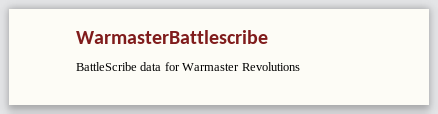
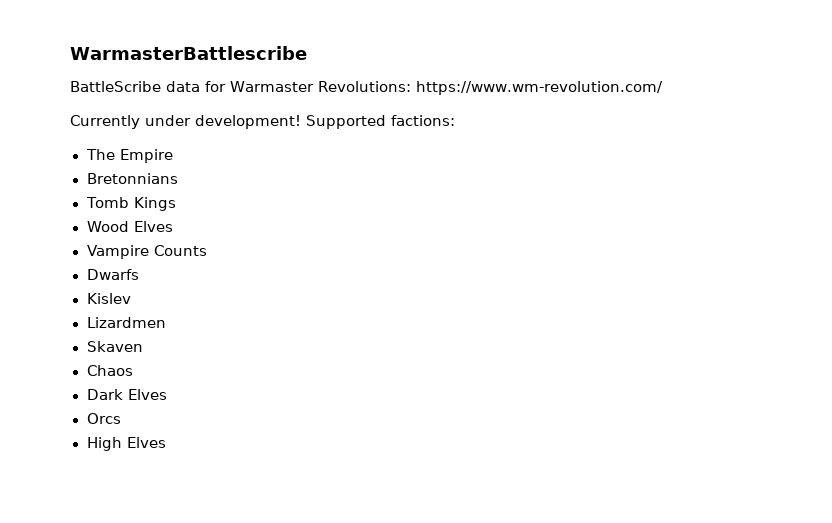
[241,62,300,71] Revolutions -> [317,81,663,95] [70,115,455,129] [85,149,173,163] [86,173,178,184] [85,197,177,211] [86,221,174,232] [86,245,208,259] [86,269,139,280] [86,293,131,304] [86,317,166,328] [86,341,143,352] [86,365,133,376] [86,389,167,400] [86,413,121,424] [86,437,166,451] Revolutions: https://www.wm-revolution.com/ // Currently under development! Supported factions: // The Empire // Bretonnians // Tomb Kings // Wood Elves // Vampire Counts // Dwarfs // Kislev // Lizardmen // Skaven // Chaos // Dark Elves // Orcs // High Elves

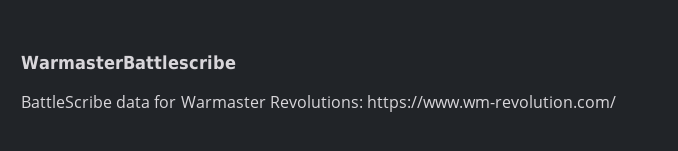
[70,115,455,129] [85,149,173,163] [86,173,178,184] [85,197,177,211] [86,221,174,232] [86,245,208,259] [86,269,139,280] [86,293,131,304] [86,317,166,328] [86,341,143,352] [86,365,133,376] [86,389,167,400] [86,413,121,424] [86,437,166,451] // Currently under development! Supported factions: // The Empire // Bretonnians // Tomb Kings // Wood Elves // Vampire Counts // Dwarfs // Kislev // Lizardmen // Skaven // Chaos // Dark Elves // Orcs // High Elves -> (616, 103) none

